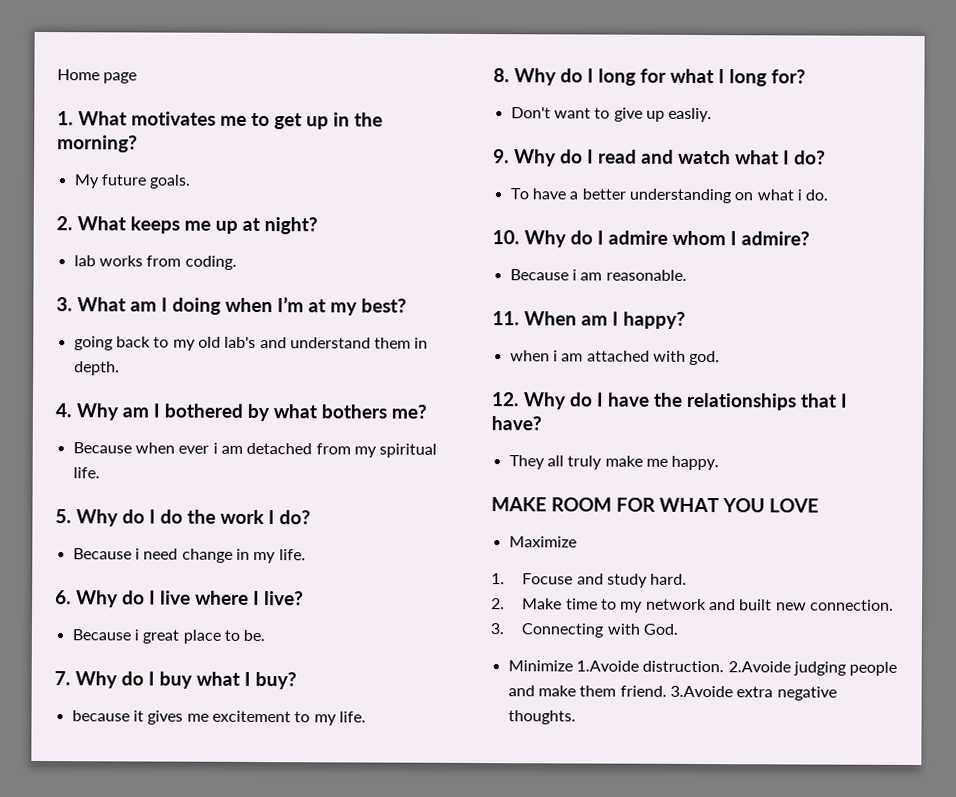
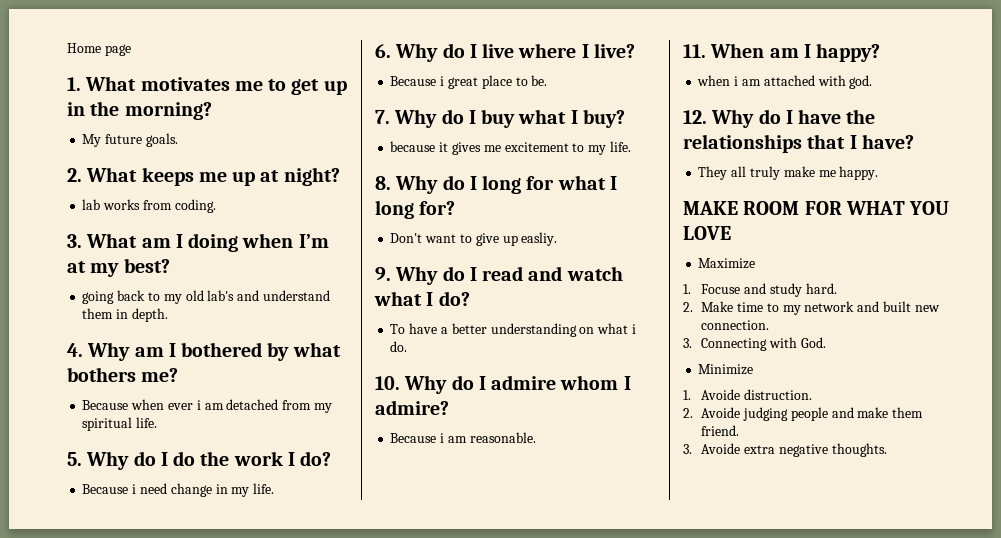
[575,660,639,672] 1.Avoide -> [683,389,741,400] // 1. Avoide
[727,661,791,673] 2.Avoide -> [683,407,741,418] // 2. Avoide
[669,685,733,698] 3.Avoide -> [683,443,741,454] // 3. Avoide

